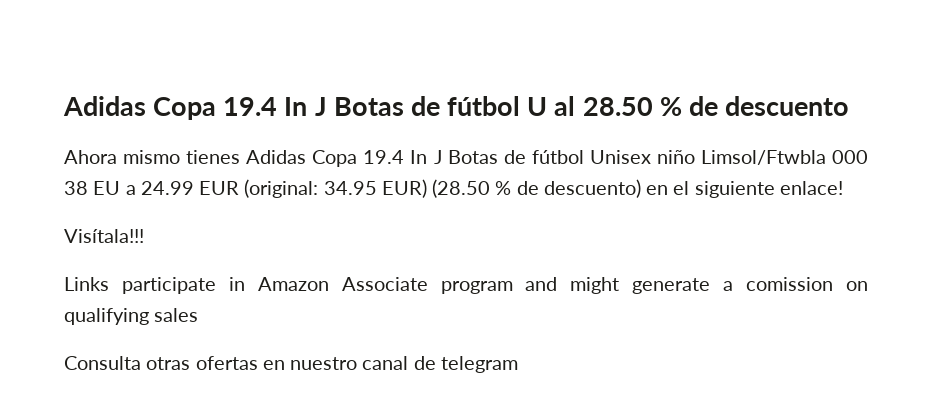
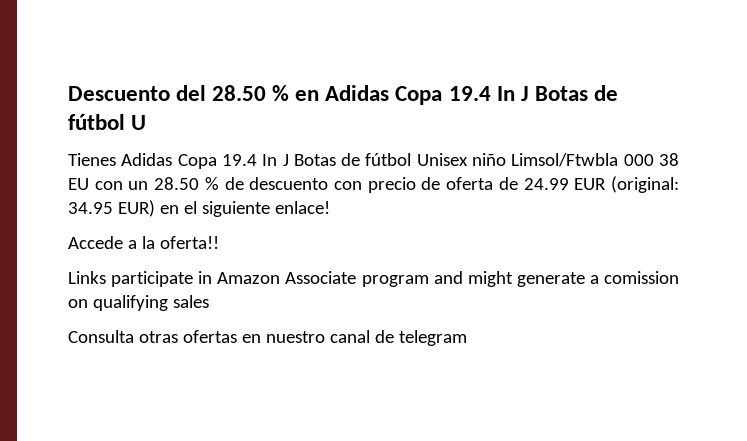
(63, 106) none -> [68,85,320,101] Descuento del 28.50 % en
[554,96,850,116] [64,150,241,164] al 28.50 % de descuento // Ahora mismo tienes -> [68,153,116,166] // Tienes
[125,185,136,195] a -> [94,177,518,193] con un 28.50 % de descuento con precio de oferta de
[432,179,641,198] (28.50 % de descuento) -> (155, 208) none
[64,229,144,243] Visítala!!! -> [68,236,219,249] Accede a la oferta!!

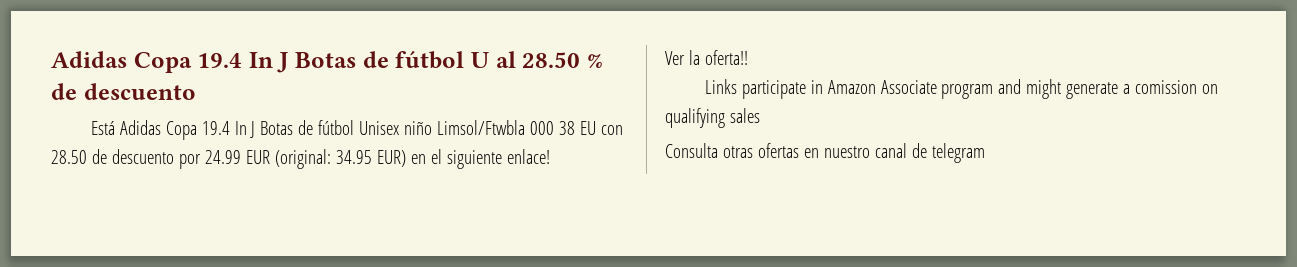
[68,85,320,101] Descuento del 28.50 % en -> (51, 59) none
[68,153,116,166] // Tienes -> [495,51,603,68] [51,83,196,100] [90,121,115,135] al 28.50 % de descuento // Está
[128,177,518,193] un 28.50 % de descuento con precio de oferta de -> [51,149,201,169] 28.50 de descuento por
[68,236,137,249] Accede a -> [665,51,685,65] Ver

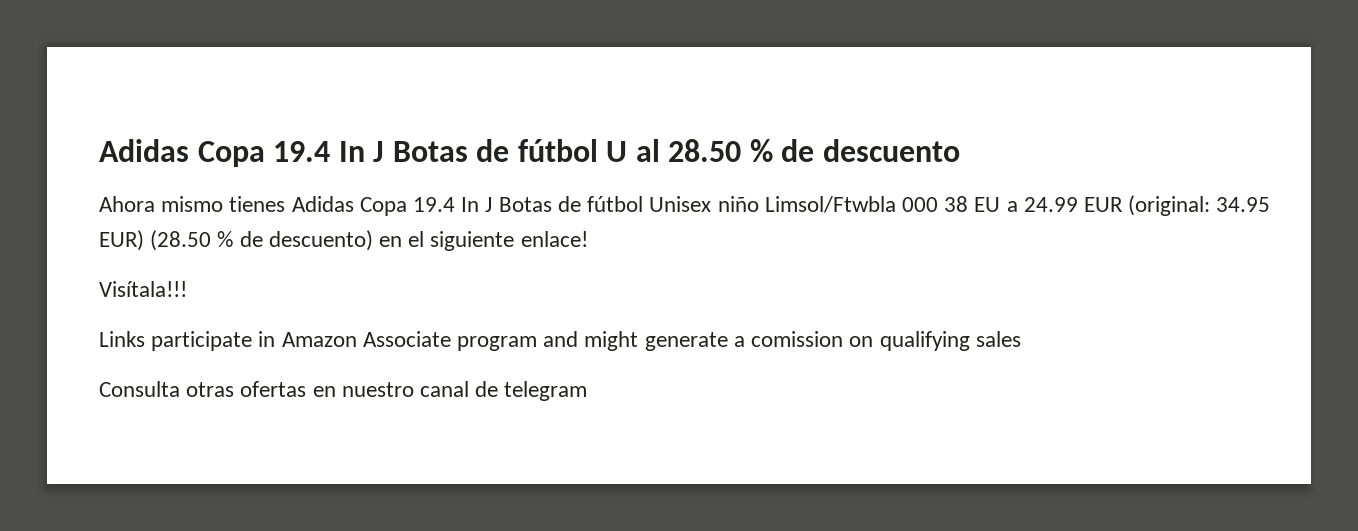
[90,121,115,135] Está -> [99,196,286,212] Ahora mismo tienes
[601,125,624,135] [51,149,201,169] con 28.50 de descuento por -> [1006,201,1018,212] a
(406, 158) none -> [150,230,373,251] (28.50 % de descuento)
[665,50,748,65] Ver la oferta!! -> [99,281,187,297] Visítala!!!

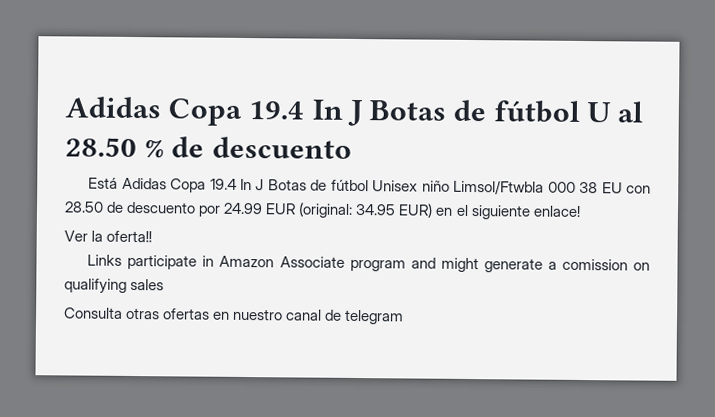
[99,196,286,212] Ahora mismo tienes -> [88,177,119,189] Está
[1006,201,1018,212] a -> [625,185,651,194] [64,201,222,217] con 28.50 de descuento por
[150,230,373,251] (28.50 % de descuento) -> (434, 210) none
[99,281,187,297] Visítala!!! -> [64,230,153,243] Ver la oferta!!

